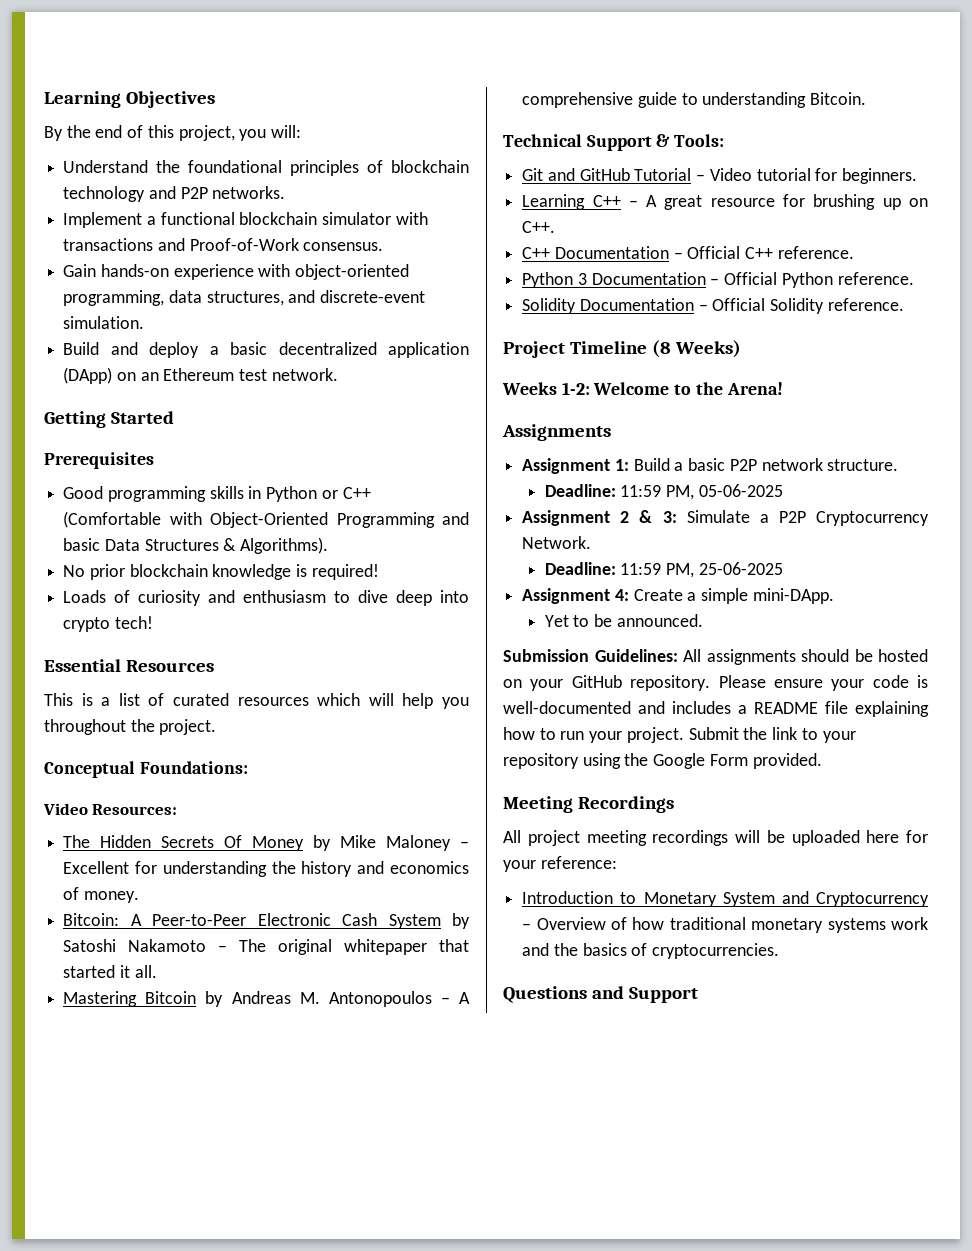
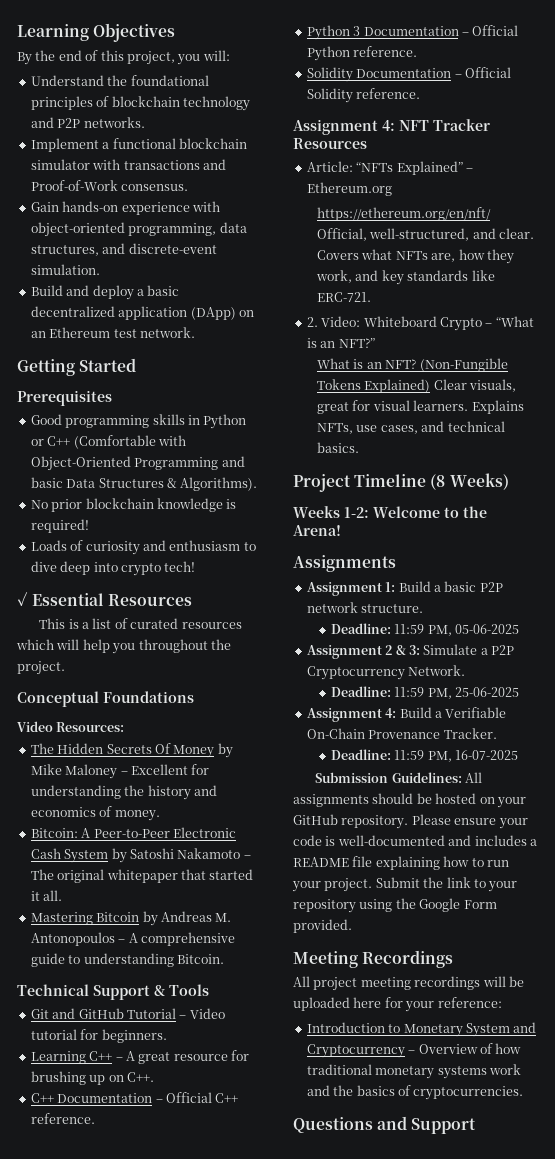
(153, 622) none -> [17,592,28,606] ✓
[139,761,248,774] Foundations: -> [103,691,194,703] Foundations
[674,134,725,147] Tools: -> [169,984,209,996] Tools
(904, 304) none -> [293,119,490,135] [293,138,367,149] [306,161,473,175] [306,182,392,196] [317,207,492,221] [317,228,535,241] [317,249,514,264] [316,270,495,285] [317,292,372,302] [306,316,534,331] [306,338,375,348] [317,358,508,372] [317,379,517,393] [317,400,524,414] [317,421,505,434] [317,442,360,453] // Assignment 4: NFT Tracker Resources // Article: “NFTs Explained” – Ethereum.org // https://ethereum.org/en/nft/ Official, well-structured, and clear. Covers what NFTs are, how they work, and key standards like ERC-721. // 2. Video: Whiteboard Crypto – “What is an NFT?” // What is an NFT? (Non-Fungible Tokens Explained) Clear visuals, great for visual learners. Explains NFTs, use cases, and technical basics.
[633,588,834,604] [544,614,703,627] Create a simple mini-DApp. // Yet to be announced. -> [399,707,507,718] [306,728,497,739] [330,749,518,762] Build a Verifiable On-Chain Provenance Tracker. // Deadline: 11:59 PM, 16-07-2025

